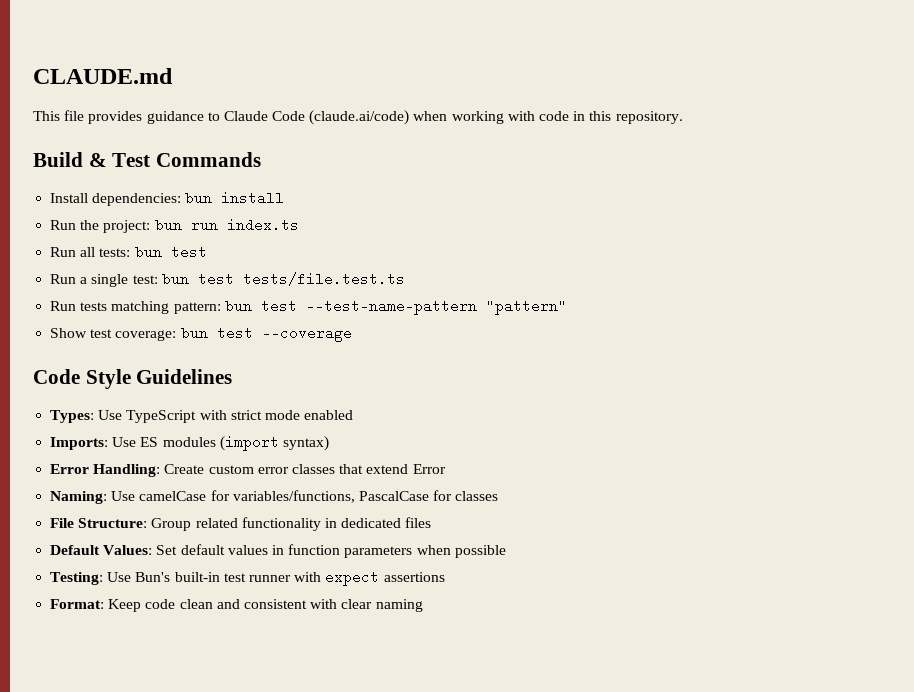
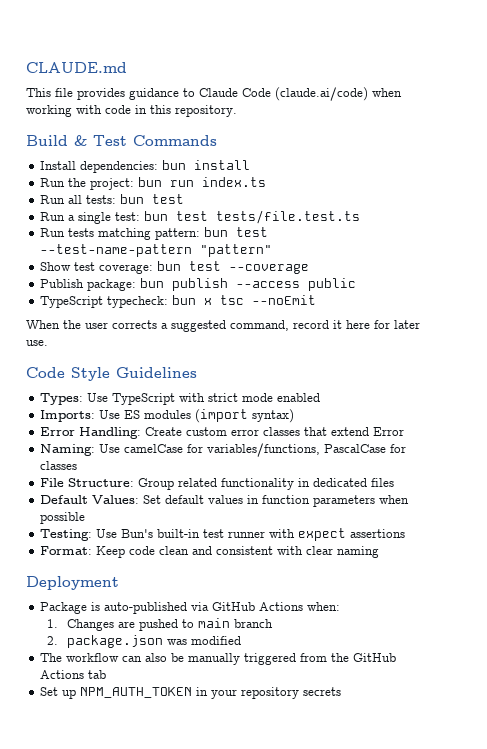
(352, 334) none -> [40,278,357,291] [40,295,317,308] [26,320,420,332] [26,340,48,346] // Publish package: bun publish --access public // TypeScript typecheck: bun x tsc --noEmit // When the user corrects a suggested command, record it here for later use.
(423, 605) none -> [26,576,119,590] [40,602,341,614] [46,618,274,631] [46,635,242,648] [40,653,397,665] [40,670,107,679] [40,687,342,699] // Deployment // Package is auto-published via GitHub Actions when: // 1. Changes are pushed to main branch // 2. package.json was modified // The workflow can also be manually triggered from the GitHub Actions tab // Set up NPM_AUTH_TOKEN in your repository secrets

